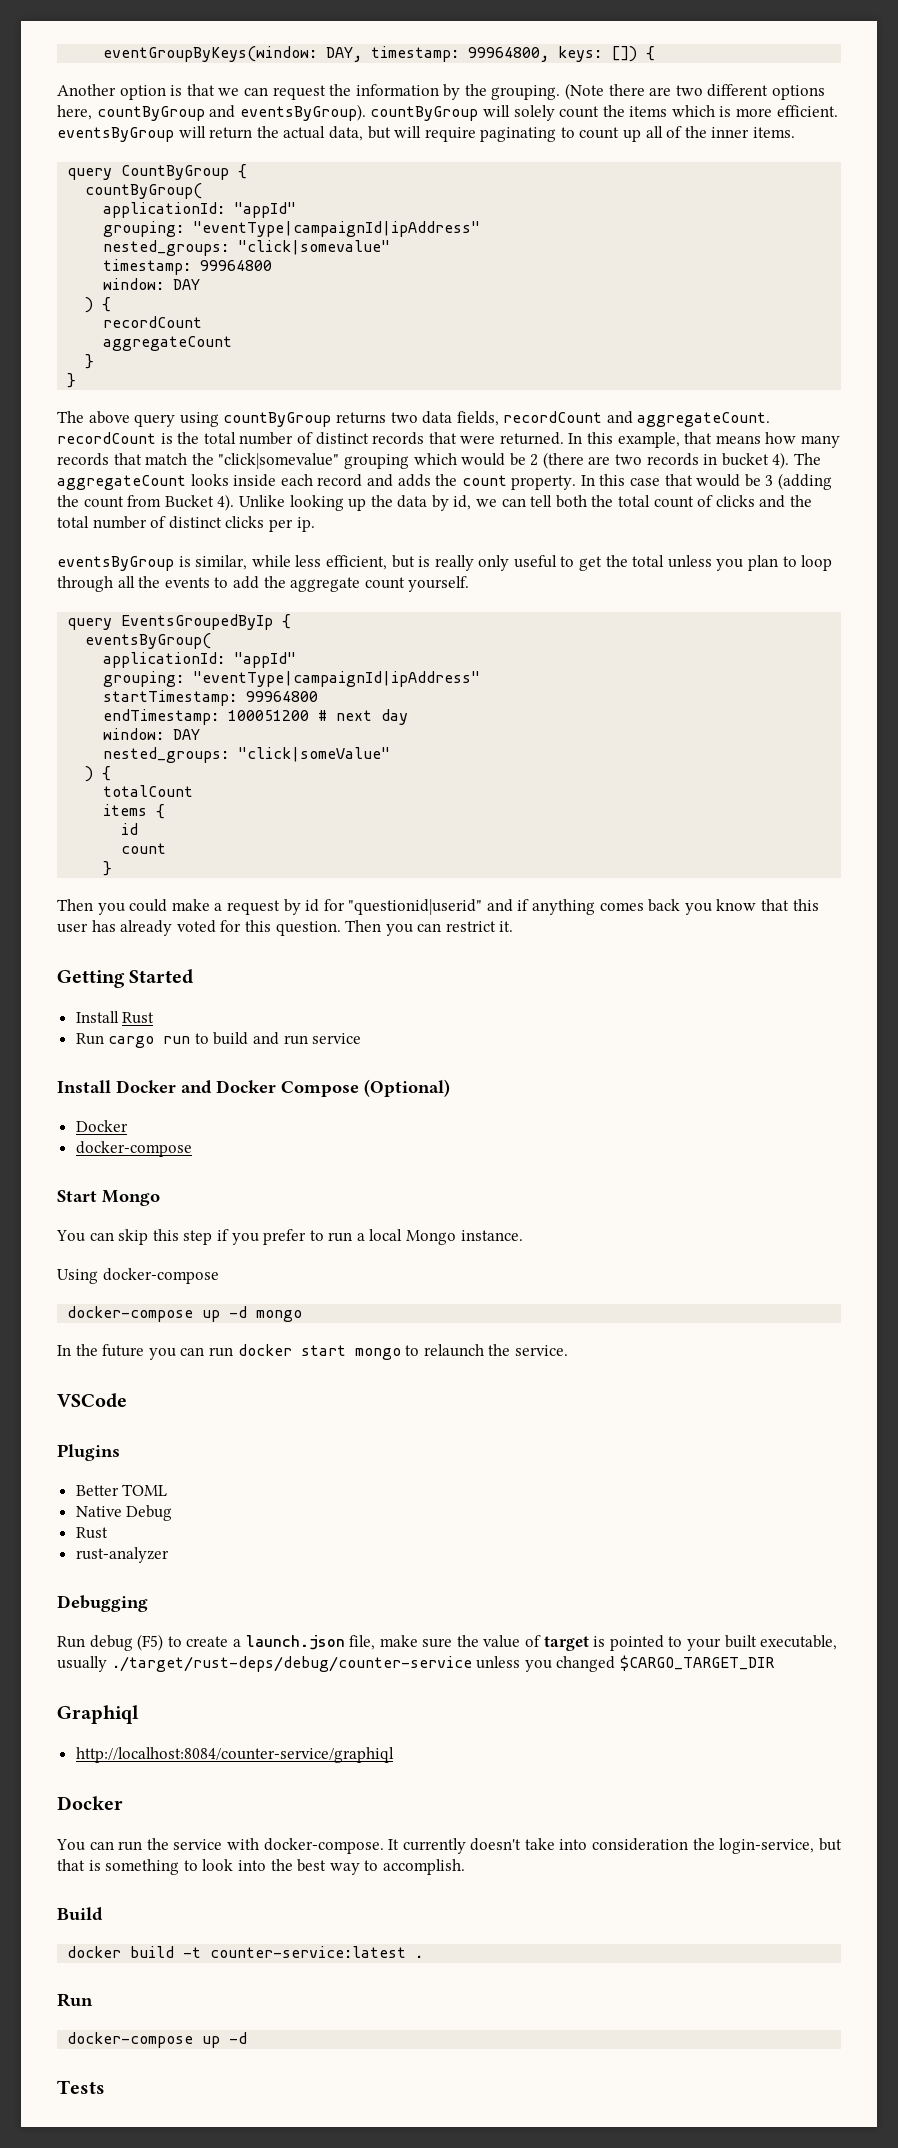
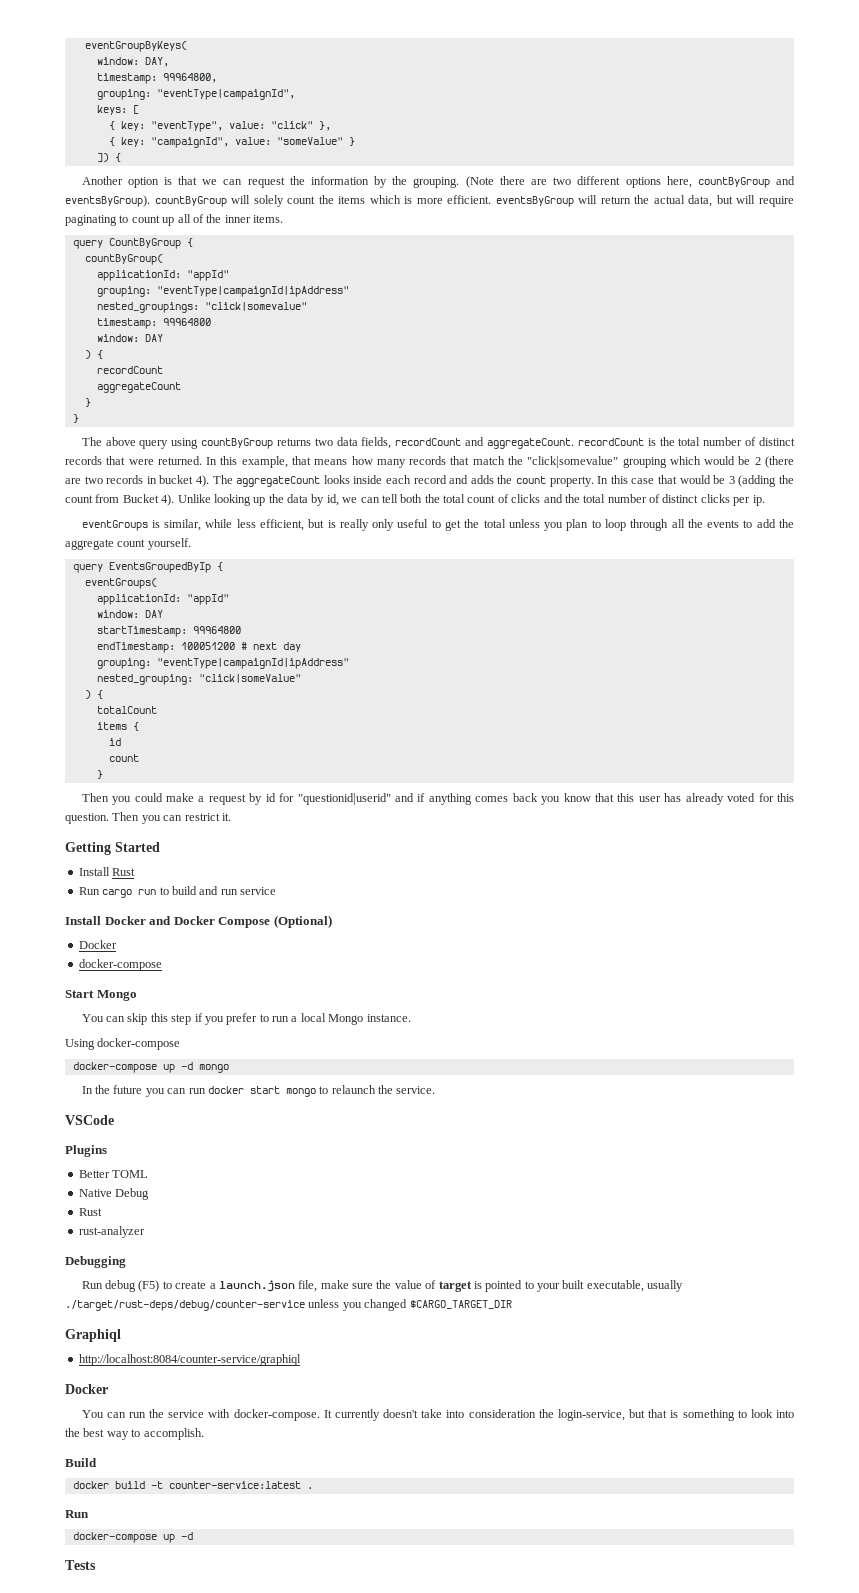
[103,46,318,62] eventGroupByKeys(window: -> [84,41,187,52] [96,57,139,65] eventGroupByKeys( // window:
(363, 54) none -> (169, 62) //
[558,46,638,62] keys: []) -> [96,89,295,100] [96,105,139,115] [108,121,331,132] [108,137,355,148] [96,153,109,162] // grouping: "eventType|campaignId", // keys: [ // { key: "eventType", value: "click" }, // { key: "campaignId", value: "someValue" } // ])
[103,240,230,256] nested_groups: -> [96,302,199,313] nested_groupings:
[57,556,174,571] eventsByGroup -> [81,520,148,531] eventGroups
[85,633,212,649] [103,652,297,668] [103,671,481,687] eventsByGroup( // applicationId: "appId" // grouping: "eventType|campaignId|ipAddress" -> [84,578,157,589] [96,594,229,605] [96,610,163,618] eventGroups( // applicationId: "appId" // window: DAY
[103,728,201,740] [103,747,230,763] window: DAY // nested_groups: -> [96,658,349,669] [96,674,193,685] grouping: "eventType|campaignId|ipAddress" // nested_grouping:

